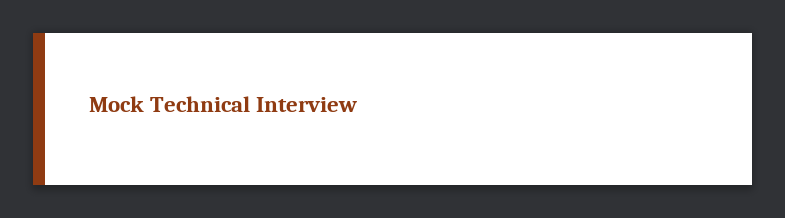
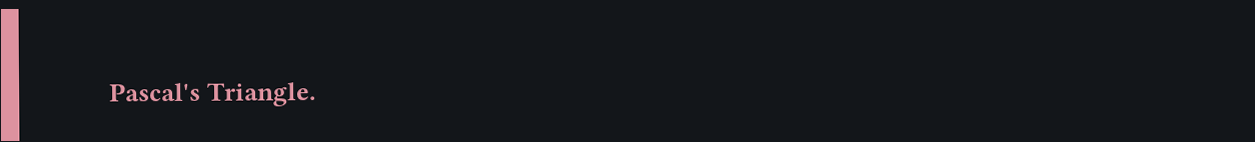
[89,96,358,112] Mock Technical Interview -> [109,82,317,107] Pascal's Triangle.

